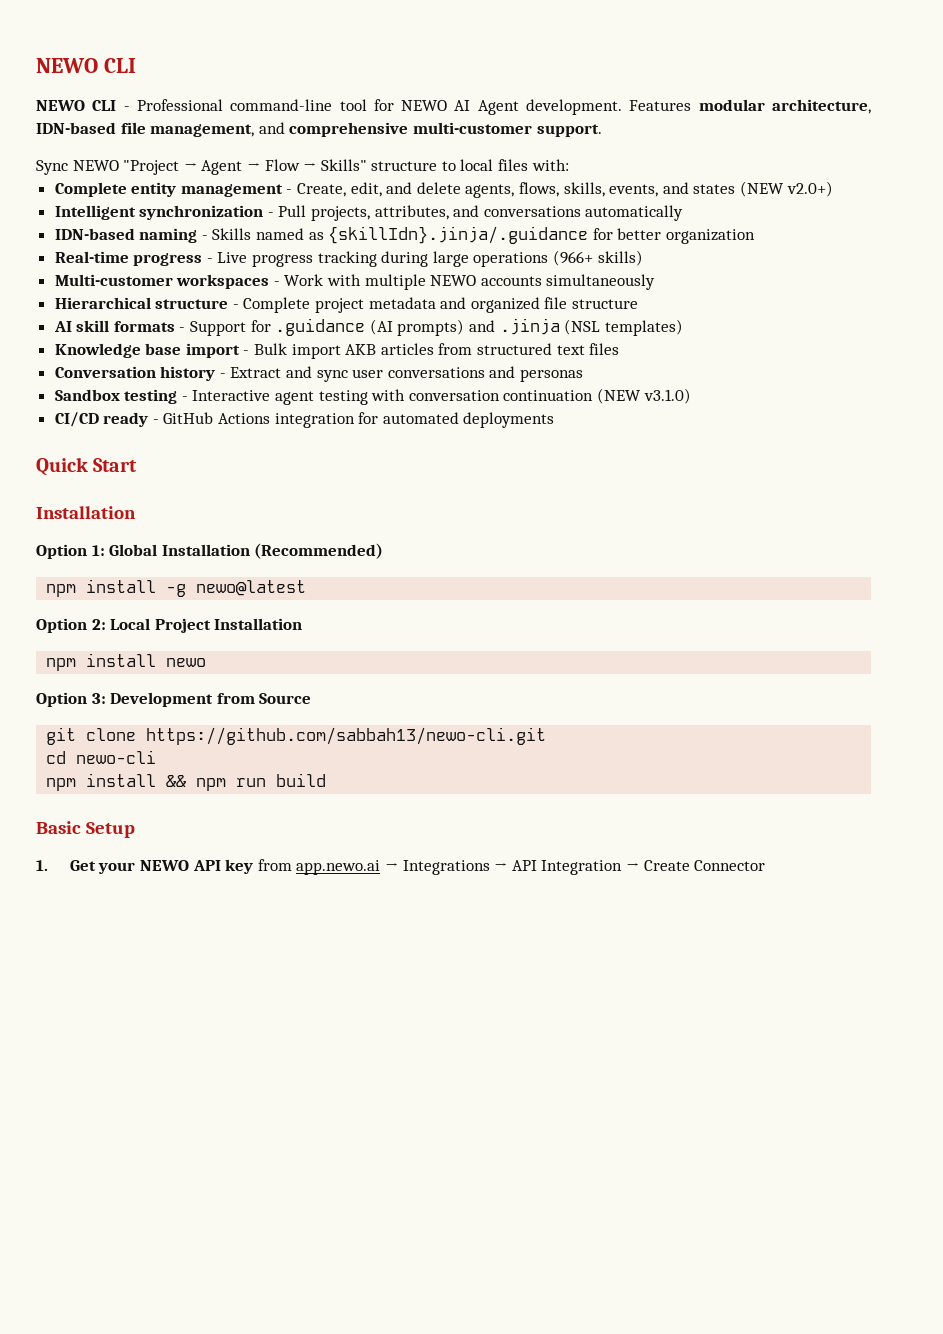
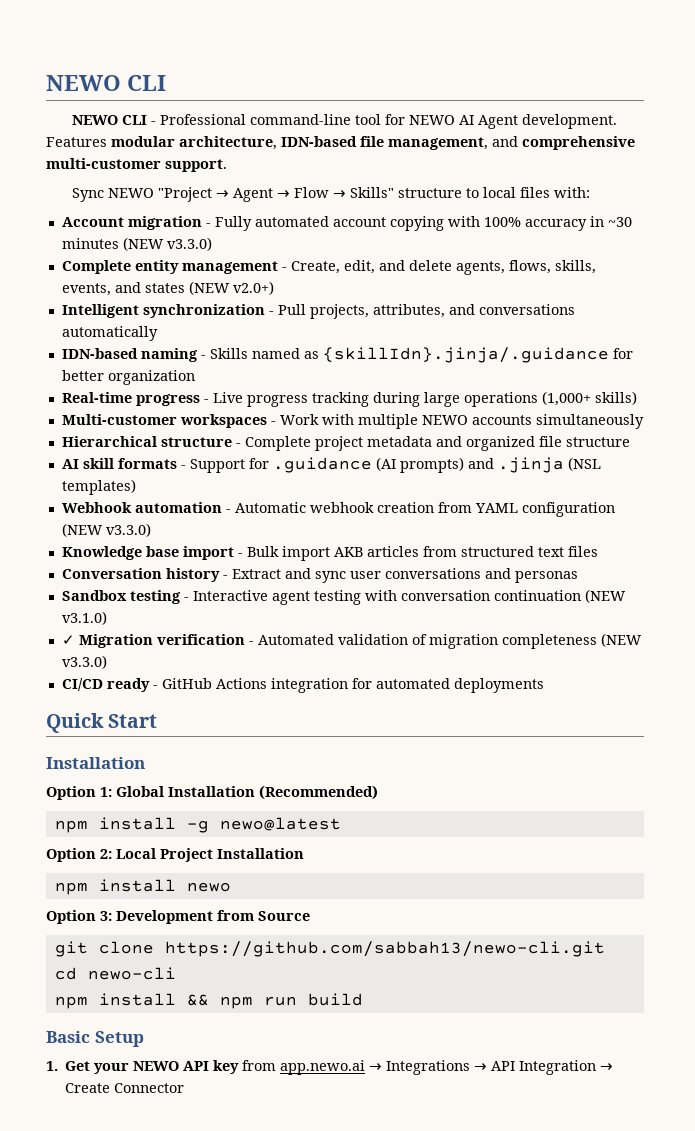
(569, 165) none -> [61,216,632,231] [61,237,212,251] // Account migration - Fully automated account copying with 100% accuracy in ~30 minutes (NEW v3.3.0)
[553,250,594,266] (966+ -> [541,391,591,406] (1,000+
(683, 327) none -> [61,502,615,517] [61,523,151,537] // Webhook automation - Automatic webhook creation from YAML configuration (NEW v3.3.0)
(691, 396) none -> [61,633,642,649] [61,655,107,669] // ✓ Migration verification - Automated validation of migration completeness (NEW v3.3.0)

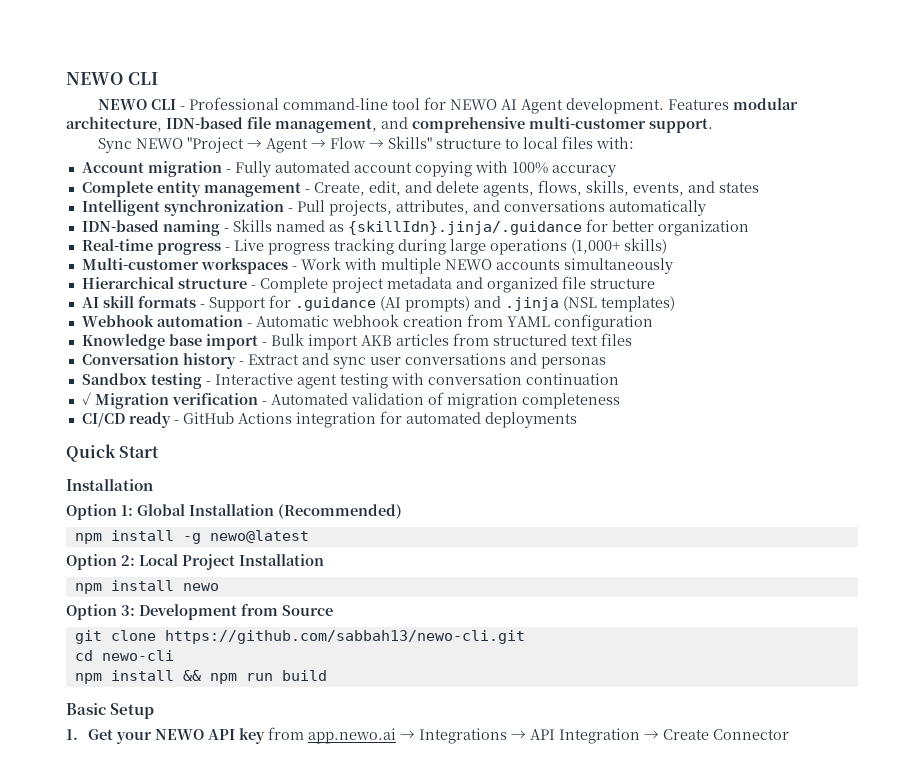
[589,216,632,227] [61,237,212,251] in ~30 minutes (NEW v3.3.0) -> (616, 171) none
[188,281,274,295] (NEW v2.0+) -> (759, 187) none
[61,523,151,537] (NEW v3.3.0) -> (653, 322) none
[584,589,626,603] [61,611,107,625] (NEW v3.1.0) -> (619, 379) none
[600,633,642,647] [61,655,107,669] (NEW v3.3.0) -> (620, 401) none

